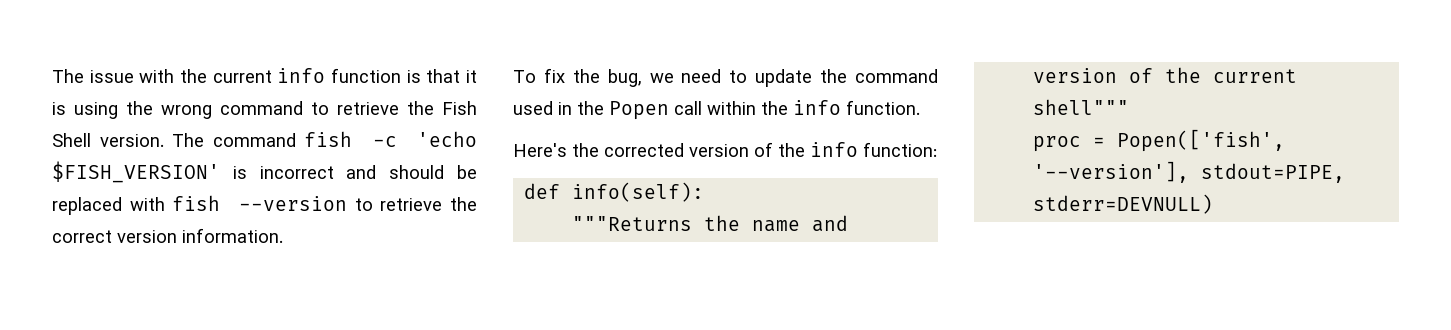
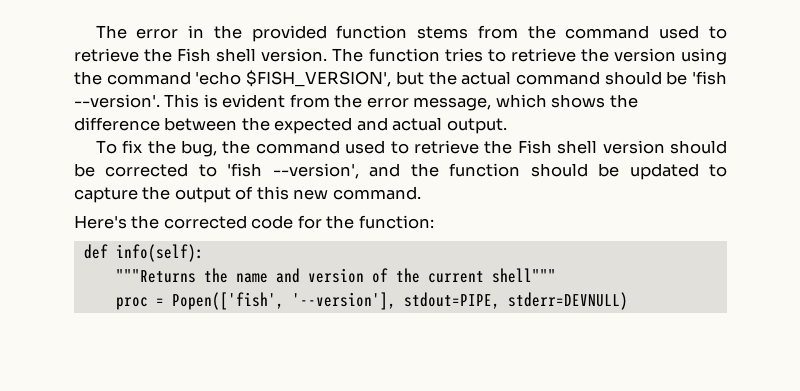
[52,68,478,83] [52,101,477,119] [52,133,91,147] The issue with the current info function is that it is using the wrong command to retrieve the Fish Shell -> [95,25,727,42] [74,48,257,62] The error in the provided function stems from the command used to retrieve the Fish shell
[212,131,477,147] [52,161,478,183] [52,195,477,215] [52,228,283,243] [513,68,938,87] [513,100,920,120] command fish -c 'echo $FISH_VERSION' is incorrect and should be replaced with fish --version to retrieve the correct version information. // To fix the bug, we need to update the command used in the Popen call within the info function. -> [368,48,727,65] [74,70,728,87] [74,94,638,111] [74,117,507,134] [95,140,728,157] [74,163,728,180] [74,186,421,203] function tries to retrieve the version using the command 'echo $FISH_VERSION', but the actual command should be 'fish --version'. This is evident from the error message, which shows the difference between the expected and actual output. // To fix the bug, the command used to retrieve the Fish shell version should be corrected to 'fish --version', and the function should be updated to capture the output of this new command.
[689,142,858,157] version of the info -> [251,215,355,229] code for the

